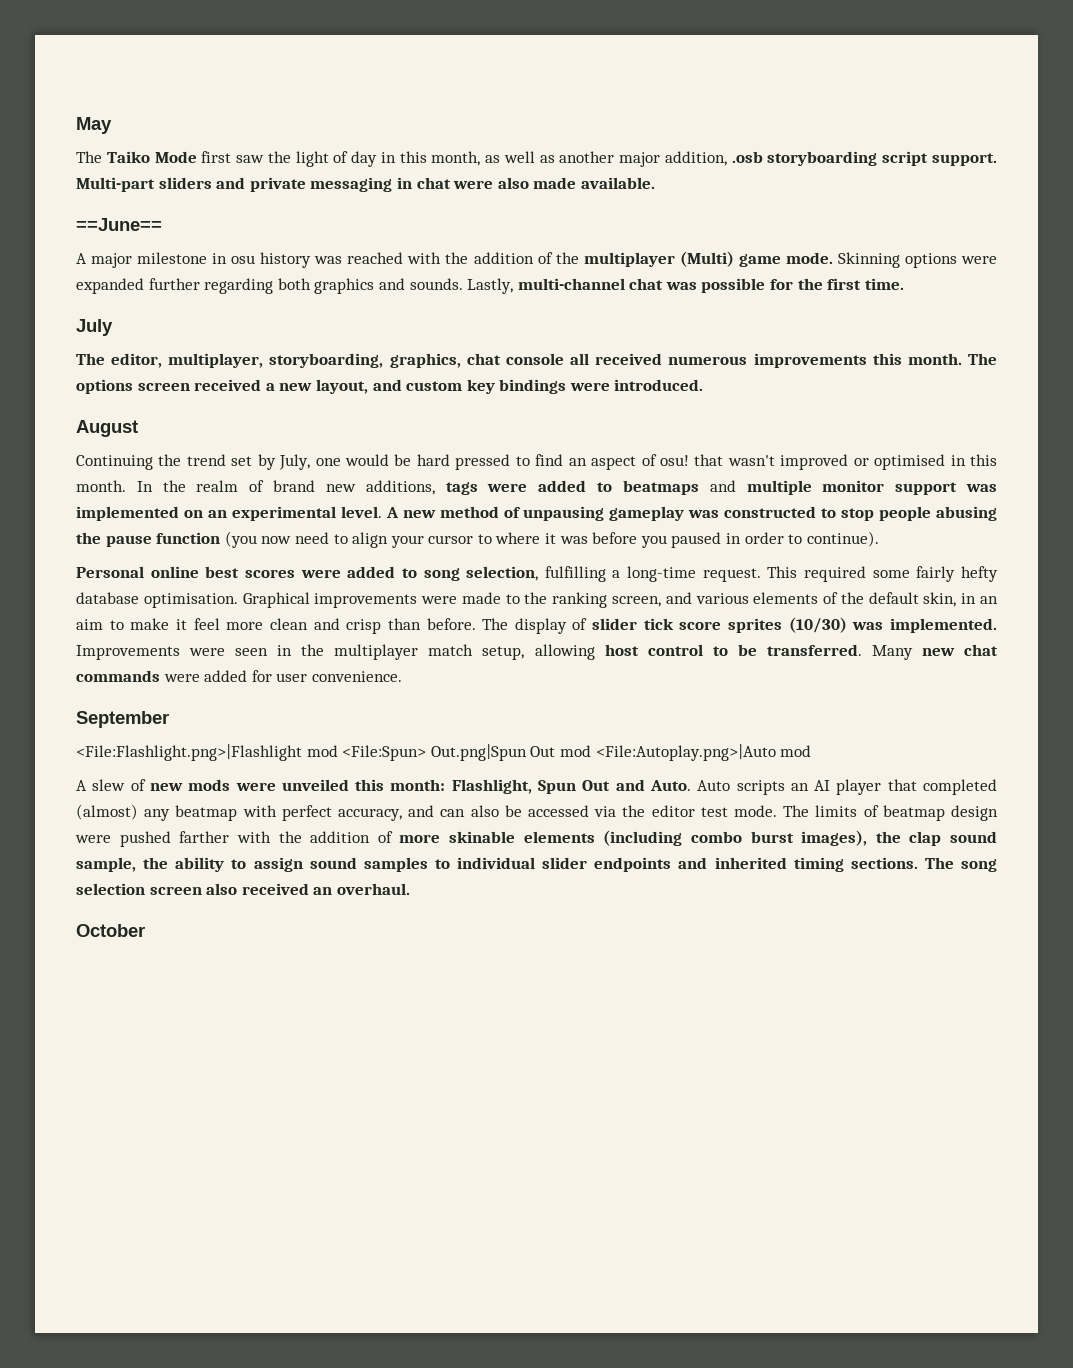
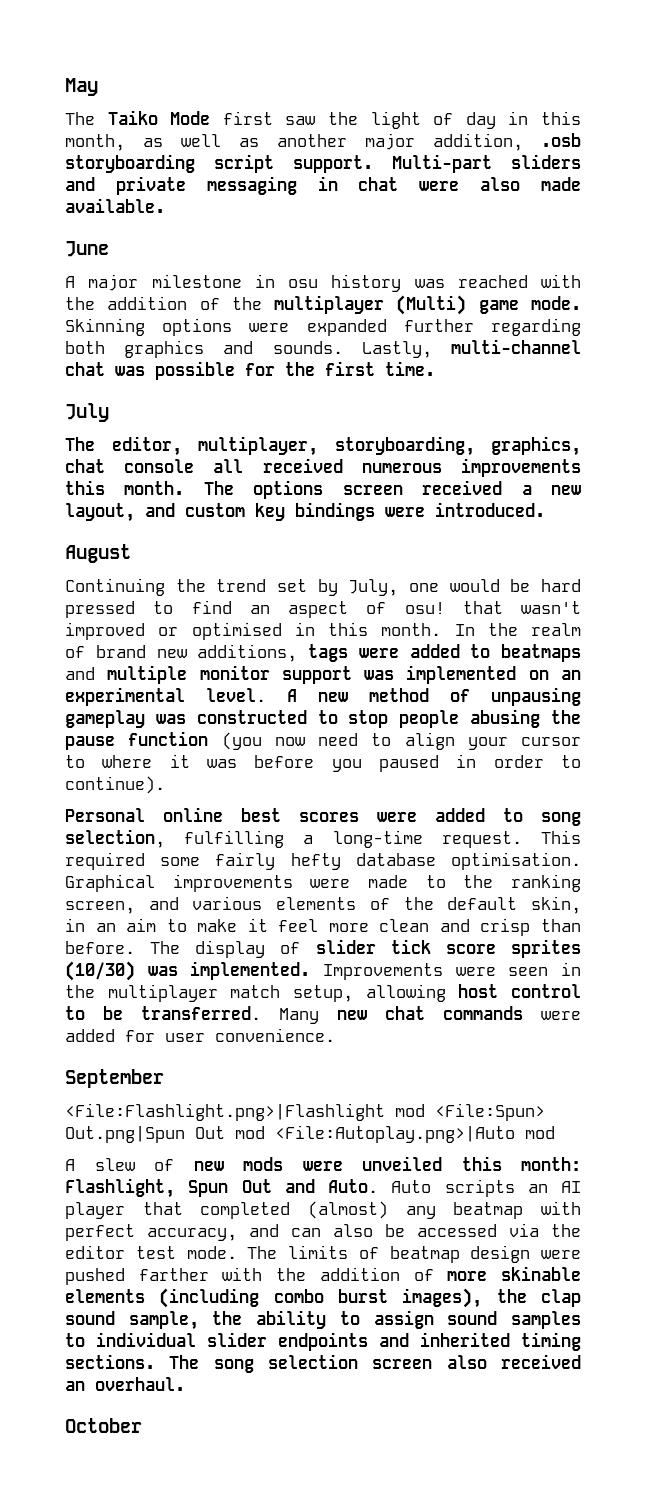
[76,218,162,231] ==June== -> [65,241,109,257] June

